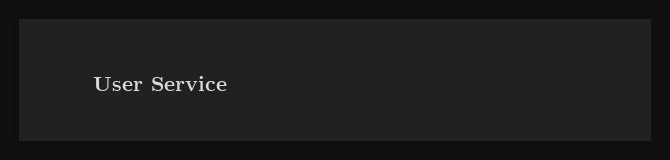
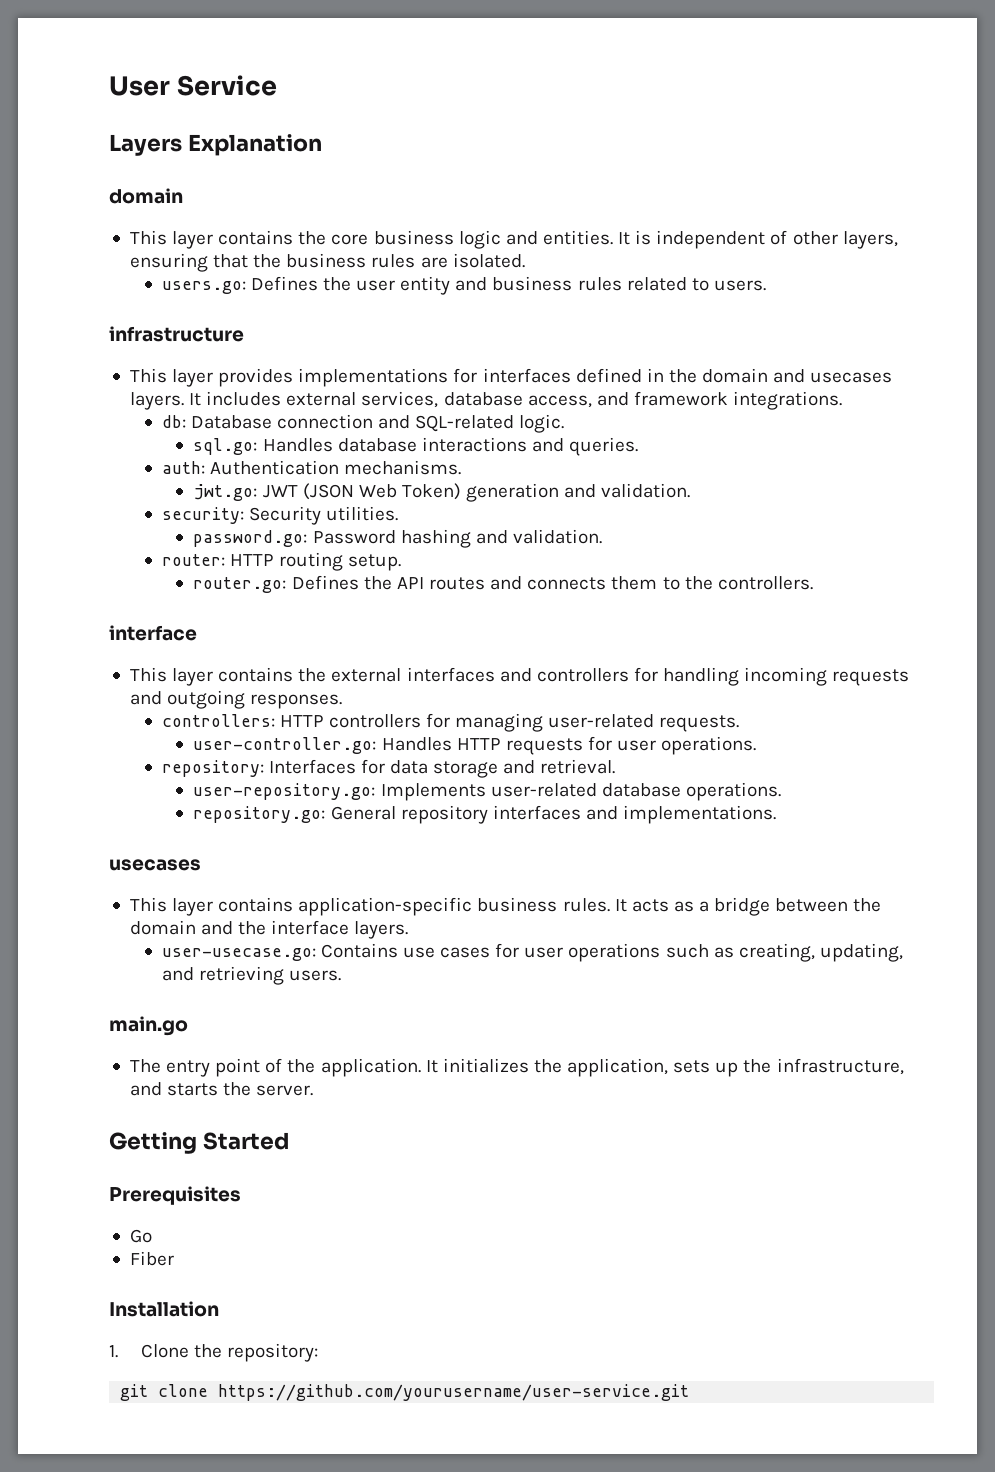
(227, 83) none -> [109,134,322,156] [109,188,183,204] [129,230,898,249] [129,253,525,272] [161,276,766,295] [109,326,244,342] [129,368,893,387] [129,391,843,410] [161,414,565,433] [193,437,639,456] [161,460,461,475] [193,483,691,502] [161,506,398,525] [193,529,602,548] [161,552,402,571] [193,575,813,593] [109,625,197,641] [129,667,910,686] [129,690,343,709] [161,713,740,732] [193,736,757,755] [161,759,616,778] [193,782,781,801] [193,805,777,824] [109,859,201,871] [129,897,882,916] [129,920,409,939] [161,943,903,962] [161,966,341,985] [109,1016,188,1036] [129,1058,904,1077] [129,1082,314,1096] [109,1132,289,1154] [109,1186,241,1205] [129,1229,152,1243] [129,1251,174,1266] [109,1301,219,1317] [109,1343,319,1362] [120,1384,690,1401] // Layers Explanation // domain // This layer contains the core business logic and entities. It is independent of other layers, ensuring that the business rules are isolated. // users.go: Defines the user entity and business rules related to users. // infrastructure // This layer provides implementations for interfaces defined in the domain and usecases layers. It includes external services, database access, and framework integrations. // db: Database connection and SQL-related logic. // sql.go: Handles database interactions and queries. // auth: Authentication mechanisms. // jwt.go: JWT (JSON Web Token) generation and validation. // security: Security utilities. // password.go: Password hashing and validation. // router: HTTP routing setup. // router.go: Defines the API routes and connects them to the controllers. // interface // This layer contains the external interfaces and controllers for handling incoming requests and outgoing responses. // controllers: HTTP controllers for managing user-related requests. // user-controller.go: Handles HTTP requests for user operations. // repository: Interfaces for data storage and retrieval. // user-repository.go: Implements user-related database operations. // repository.go: General repository interfaces and implementations. // usecases // This layer contains application-specific business rules. It acts as a bridge between the domain and the interface layers. // user-usecase.go: Contains use cases for user operations such as creating, updating, and retrieving users. // main.go // The entry point of the application. It initializes the application, sets up the infrastructure, and starts the server. // Getting Started // Prerequisites // Go // Fiber // Installation // 1. Clone the repository: // git clone https://github.com/yourusername/user-service.git

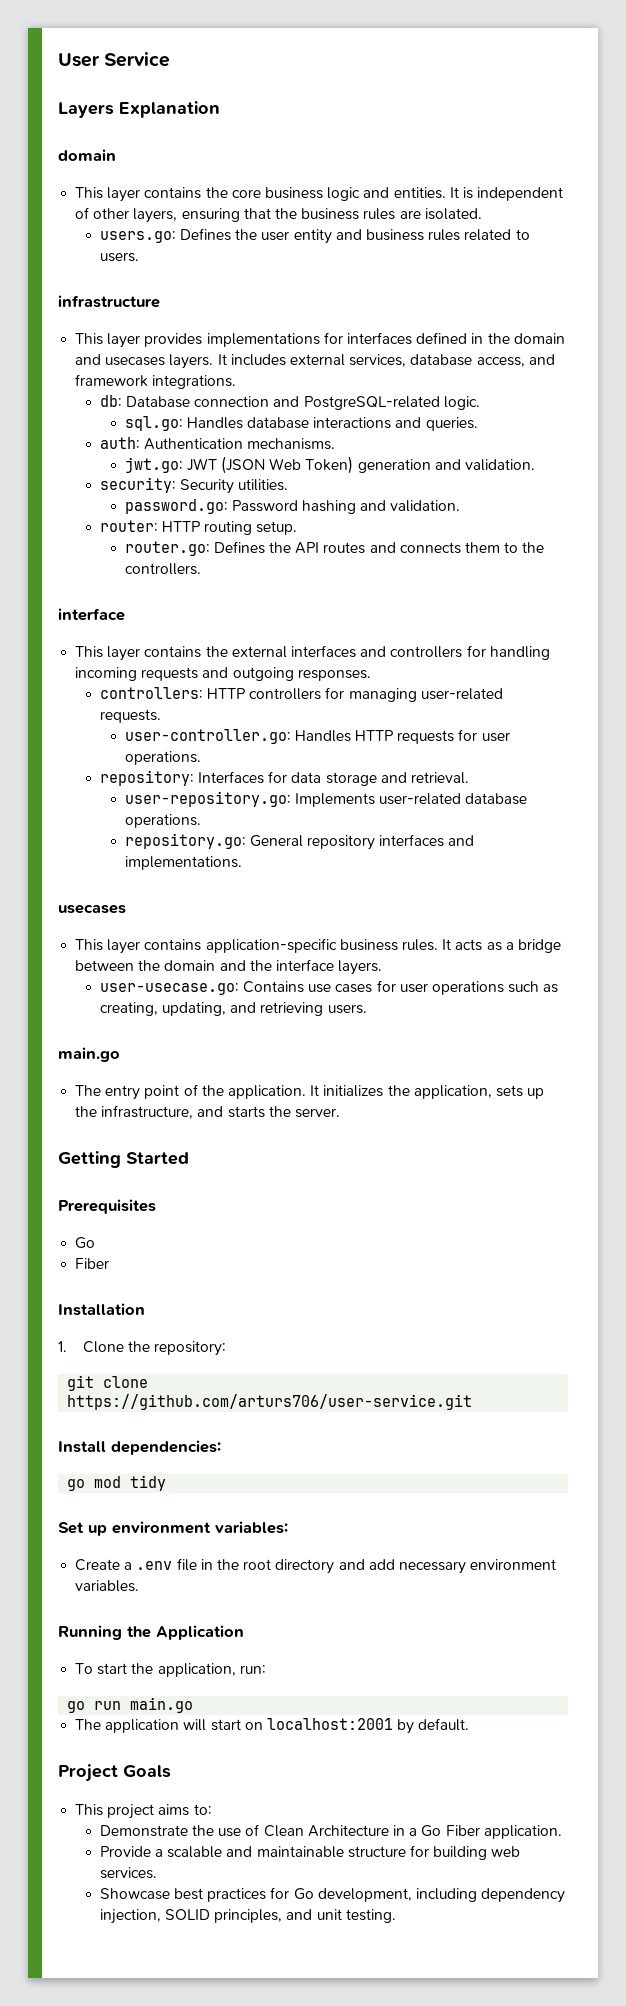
[415,415,515,432] SQL-related -> [303,396,440,410] PostgreSQL-related
[218,1384,690,1401] https://github.com/yourusername/user-service.git -> [67,1394,473,1410] [58,1440,221,1455] [67,1475,167,1491] [58,1521,288,1536] [75,1558,557,1574] [75,1580,140,1592] [58,1625,244,1640] [75,1663,266,1677] [67,1697,194,1713] [75,1718,470,1734] [58,1764,171,1782] [75,1804,212,1819] [99,1824,562,1839] [99,1845,521,1860] [99,1867,157,1879] [99,1887,566,1903] [99,1909,396,1924] https://github.com/arturs706/user-service.git // Install dependencies: // go mod tidy // Set up environment variables: // Create a .env file in the root directory and add necessary environment variables. // Running the Application // To start the application, run: // go run main.go // The application will start on localhost:2001 by default. // Project Goals // This project aims to: // Demonstrate the use of Clean Architecture in a Go Fiber application. // Provide a scalable and maintainable structure for building web services. // Showcase best practices for Go development, including dependency injection, SOLID principles, and unit testing.

